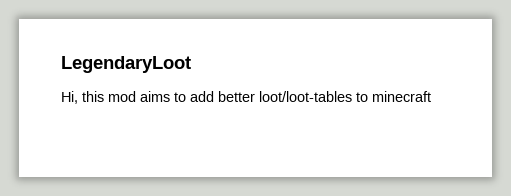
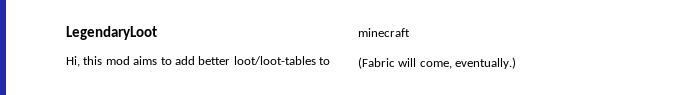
(431, 96) none -> [358,57,517,69] // (Fabric will come, eventually.)

